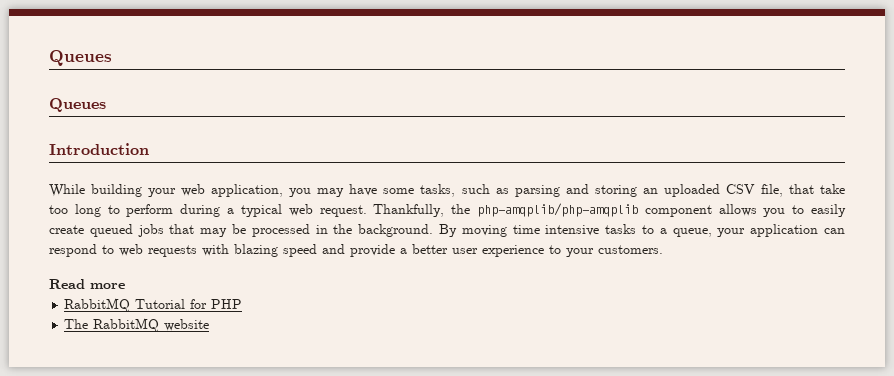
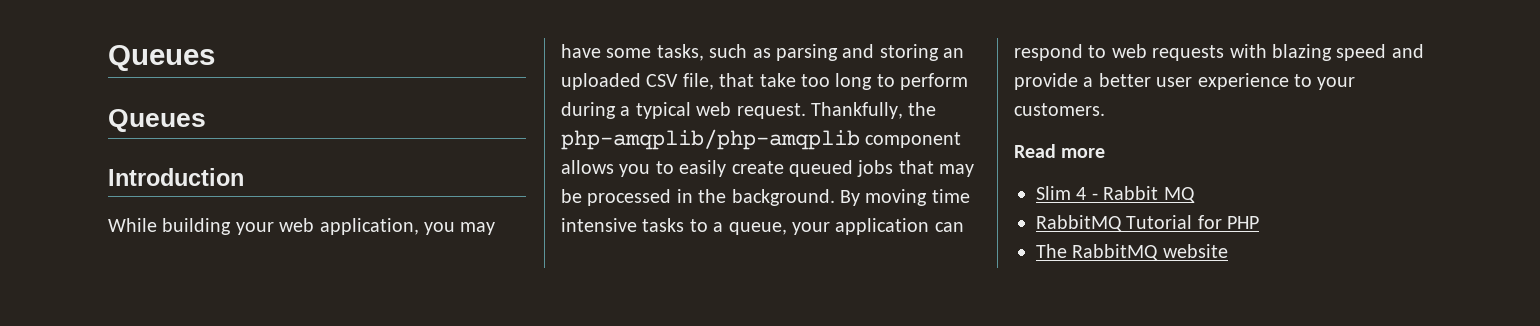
(125, 286) none -> [1036,186,1195,203] // Slim 4 - Rabbit MQ

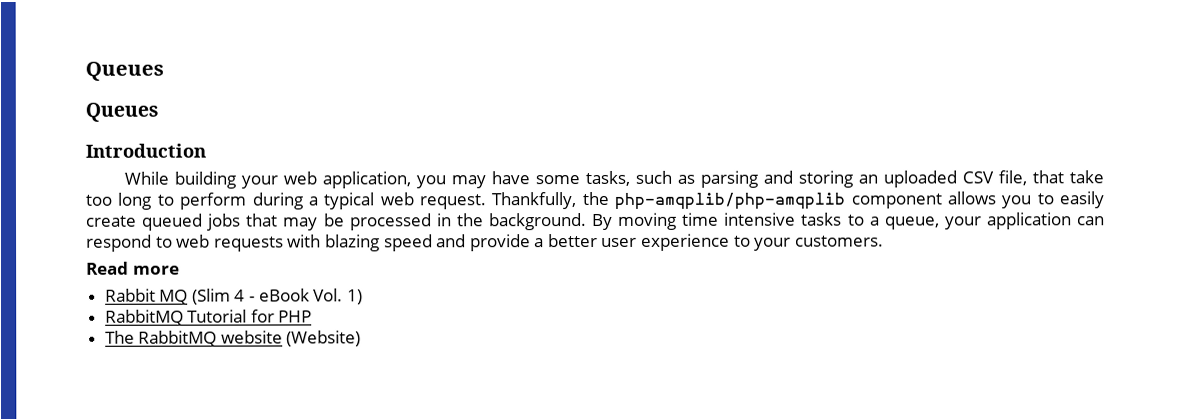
[1036,186,1195,203] Slim 4 - Rabbit MQ -> [104,288,363,305] Rabbit MQ (Slim 4 - eBook Vol. 1)
(1228, 251) none -> [286,330,362,347] (Website)

